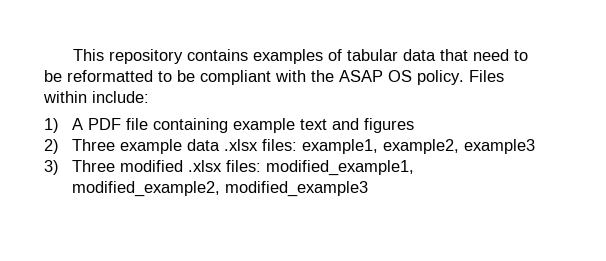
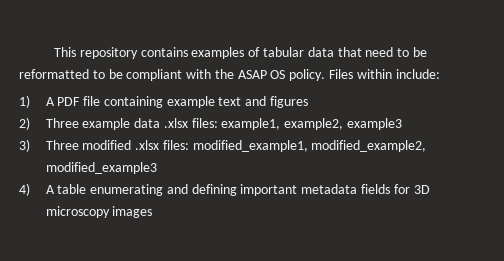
(368, 189) none -> [19,183,430,196] [45,206,153,218] // 4) A table enumerating and defining important metadata fields for 3D microscopy images

